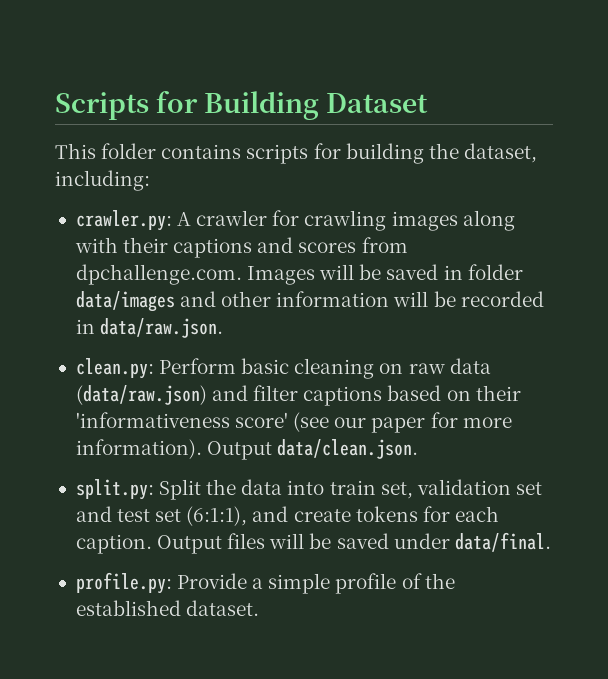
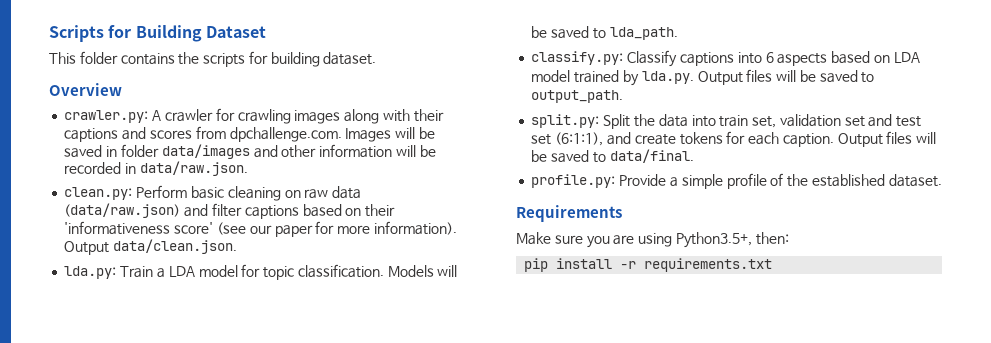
(242, 151) none -> [178,52,200,65] the
[428,143,537,163] [55,170,150,191] the dataset, including: -> [323,52,377,65] [49,83,122,96] dataset. // Overview
(419, 449) none -> [64,264,458,280] [531,26,678,40] [531,50,920,67] [531,69,875,86] [531,90,624,103] // lda.py: Train a LDA model for topic classification. Models will be saved to lda_path. // classify.py: Classify captions into 6 aspects based on LDA model trained by lda.py. Output files will be saved to output_path.
[393,533,450,549] under -> [592,152,606,163] to
(260, 608) none -> [516,205,622,222] [516,232,789,248] [524,258,773,272] // Requirements // Make sure you are using Python3.5+, then: // pip install -r requirements.txt

